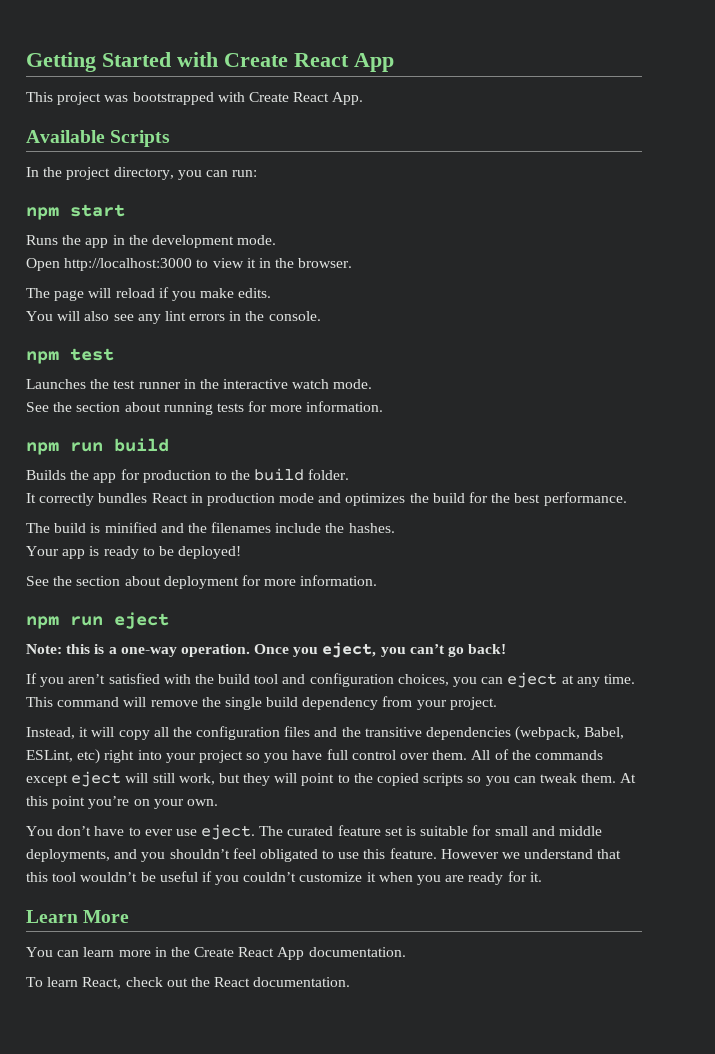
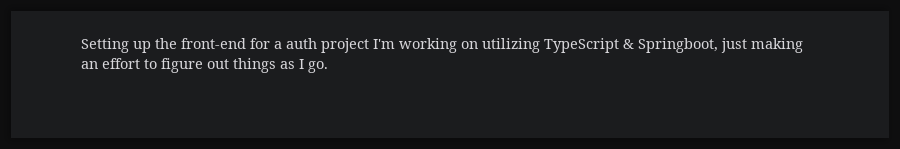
[26,52,394,72] [26,92,364,105] [26,130,171,147] [26,167,258,180] [26,204,125,220] [26,235,277,248] [26,258,353,271] [26,287,272,301] [26,311,321,324] [26,348,114,364] [26,379,373,389] [26,401,384,415] [26,438,169,455] [26,468,350,483] [26,492,627,506] [26,522,395,533] [26,546,242,559] [26,575,378,589] [26,612,169,629] [26,642,507,658] [26,672,635,688] [26,696,497,710] [26,726,625,741] [26,749,603,764] [26,771,637,787] [26,796,218,809] [26,824,602,840] [26,848,622,862] [26,871,542,885] [26,910,130,923] [26,947,406,960] [26,977,351,989] Getting Started with Create React App // This project was bootstrapped with Create React App. // Available Scripts // In the project directory, you can run: // npm start // Runs the app in the development mode. // Open http://localhost:3000 to view it in the browser. // The page will reload if you make edits. // You will also see any lint errors in the console. // npm test // Launches the test runner in the interactive watch mode. // See the section about running tests for more information. // npm run build // Builds the app for production to the build folder. // It correctly bundles React in production mode and optimizes the build for the best performance. // The build is minified and the filenames include the hashes. // Your app is ready to be deployed! // See the section about deployment for more information. // npm run eject // Note: this is a one-way operation. Once you eject, you can’t go back! // If you aren’t satisfied with the build tool and configuration choices, you can eject at any time. This command will remove the single build dependency from your project. // Instead, it will copy all the configuration files and the transitive dependencies (webpack, Babel, ESLint, etc) right into your project so you have full control over them. All of the commands except eject will still work, but they will point to the copied scripts so you can tweak them. At this point you’re on your own. // You don’t have to ever use eject. The curated feature set is suitable for small and middle deployments, and you shouldn’t feel obligated to use this feature. However we understand that this tool wouldn’t be useful if you couldn’t customize it when you are ready for it. // Learn More // You can learn more in the Create React App documentation. // To learn React, check out the React documentation. -> [81,38,803,53] [81,58,328,73] Setting up the front-end for a auth project I'm working on utilizing TypeScript & Springboot, just making an effort to figure out things as I go.

